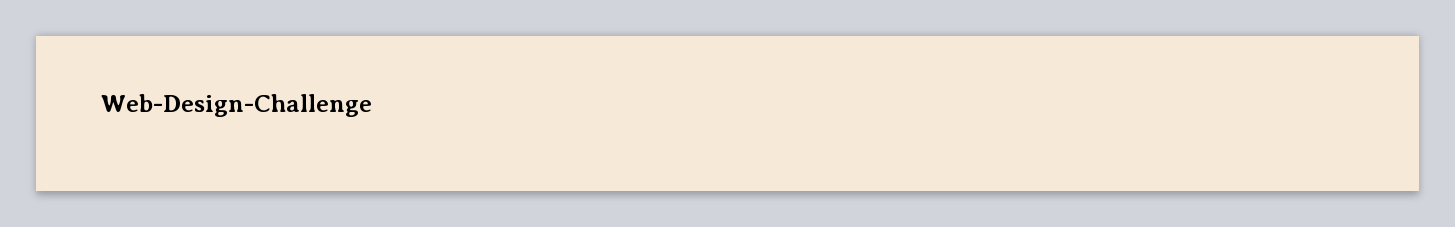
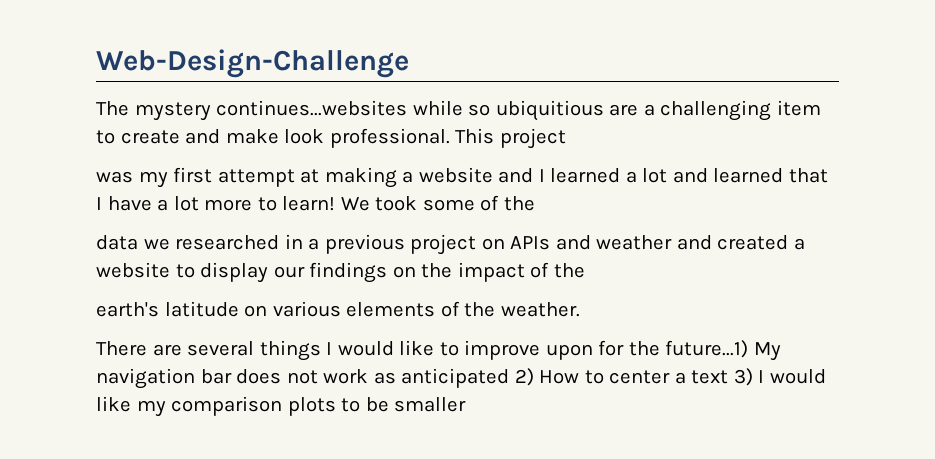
(372, 105) none -> [96,100,821,121] [96,128,566,149] [96,167,829,188] [96,195,535,211] [96,234,805,255] [96,262,585,283] [96,301,580,317] [96,340,781,361] [96,368,827,389] [96,396,467,417] // The mystery continues...websites while so ubiquitious are a challenging item to create and make look professional. This project // was my first attempt at making a website and I learned a lot and learned that I have a lot more to learn! We took some of the // data we researched in a previous project on APIs and weather and created a website to display our findings on the impact of the // earth's latitude on various elements of the weather. // There are several things I would like to improve upon for the future...1) My navigation bar does not work as anticipated 2) How to center a text 3) I would like my comparison plots to be smaller

